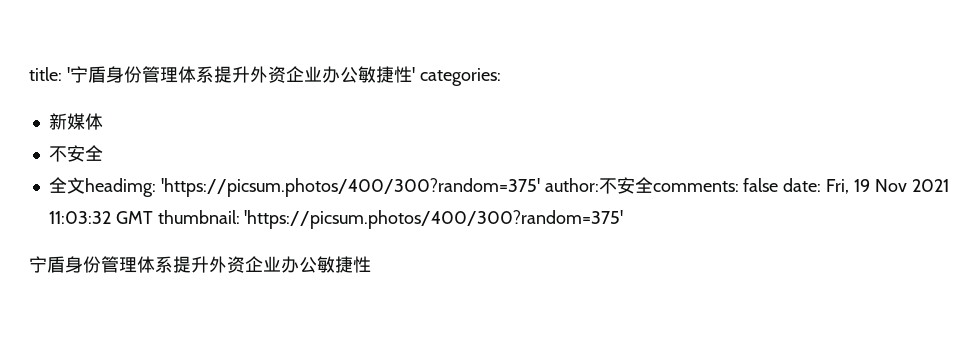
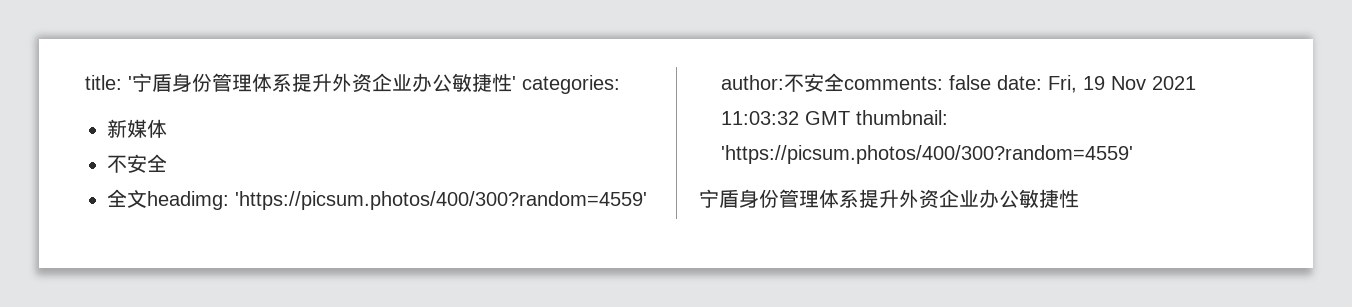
[160,178,540,197] 'https://picsum.photos/400/300?random=375' -> [235,191,647,210] 'https://picsum.photos/400/300?random=4559'
[244,210,624,229] 'https://picsum.photos/400/300?random=375' -> [721,145,1133,164] 'https://picsum.photos/400/300?random=4559'

